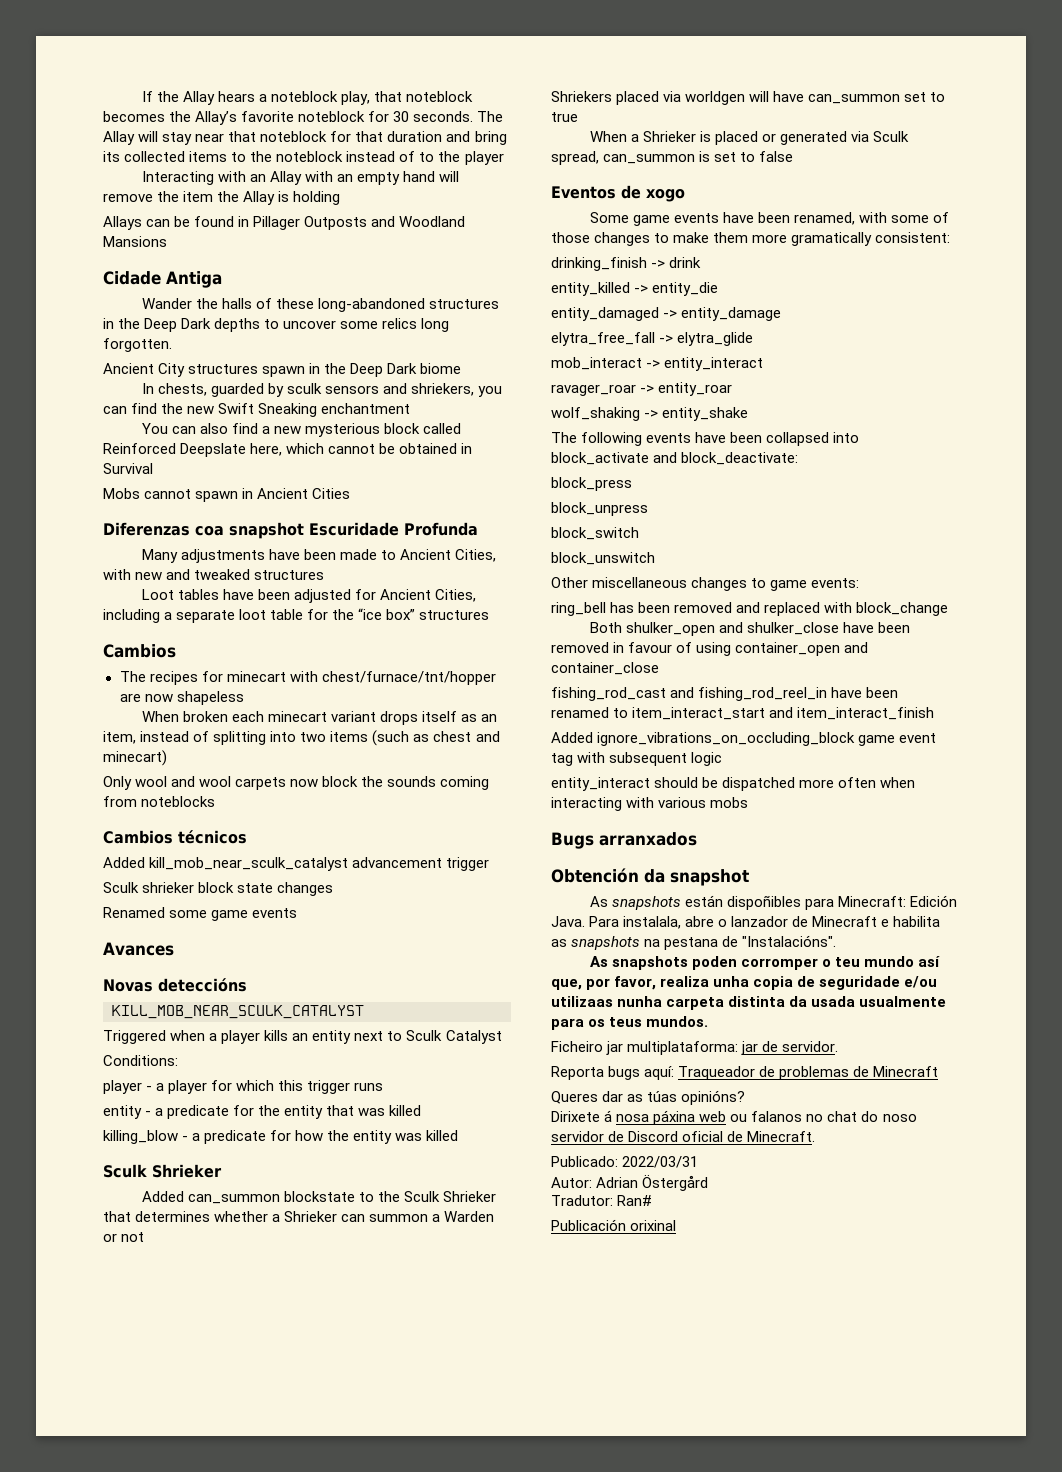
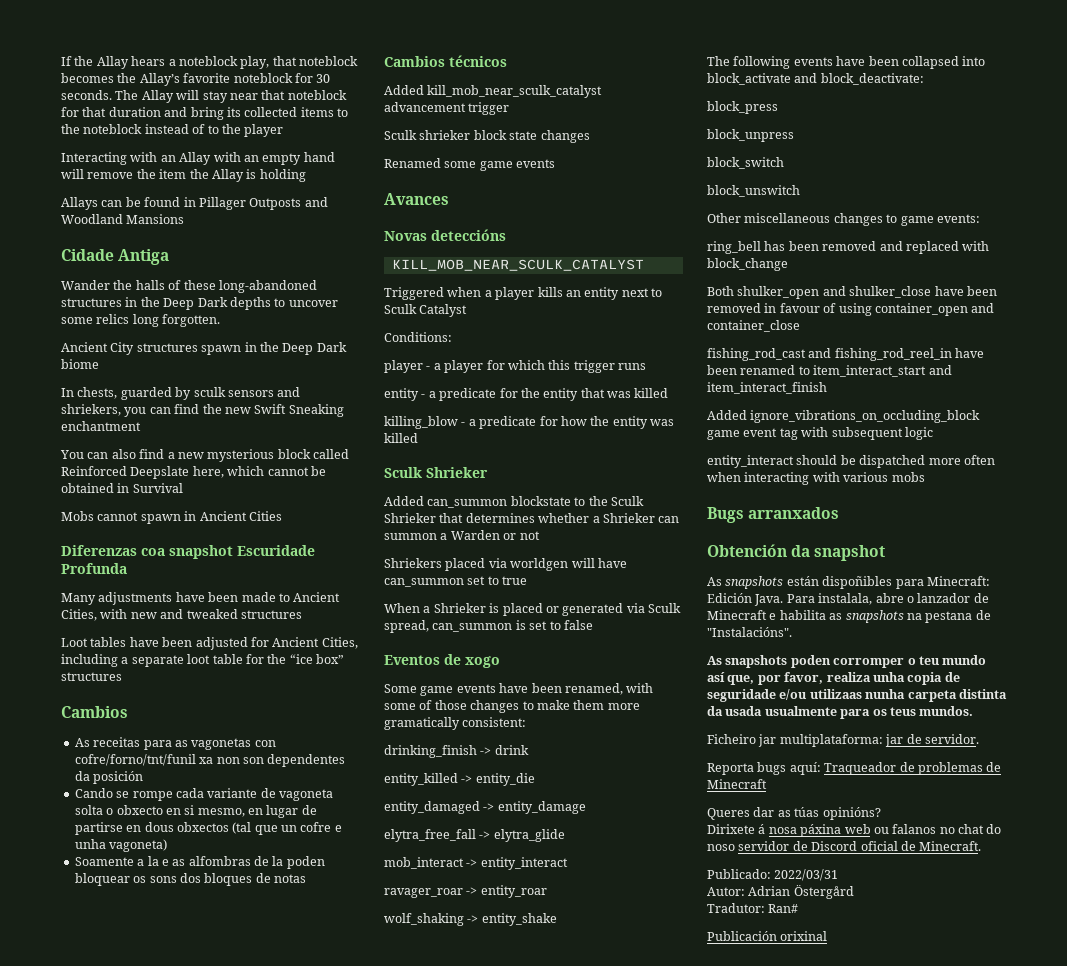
[119,671,496,685] [119,691,244,705] [141,711,498,725] [103,730,500,746] [103,750,167,766] [103,776,490,790] [103,796,216,807] The recipes for minecart with chest/furnace/tnt/hopper are now shapeless // When broken each minecart variant drops itself as an item, instead of splitting into two items (such as chest and minecart) // Only wool and wool carpets now block the sounds coming from noteblocks -> [74,737,276,750] [74,754,346,767] [74,771,144,784] [74,788,333,801] [74,805,317,818] [74,822,342,835] [74,839,168,852] [74,856,325,869] [74,873,306,886] As receitas para as vagonetas con cofre/forno/tnt/funil xa non son dependentes da posición // Cando se rompe cada variante de vagoneta solta o obxecto en si mesmo, en lugar de partirse en dous obxectos (tal que un cofre e unha vagoneta) // Soamente a la e as alfombras de la poden bloquear os sons dos bloques de notas

